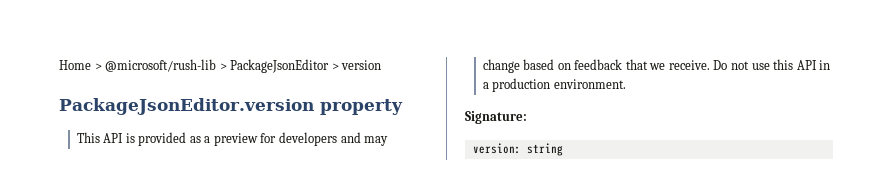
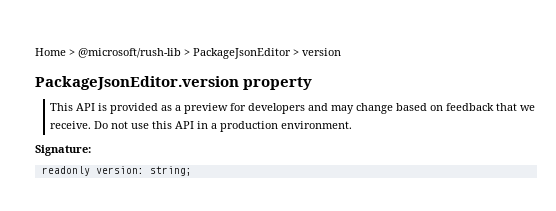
[472,143,563,156] version: string -> [41,166,192,176] readonly version: string;

